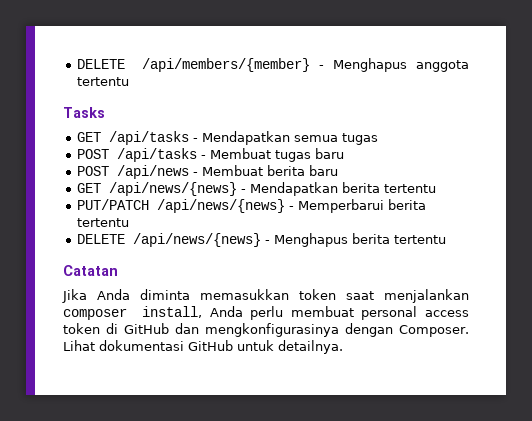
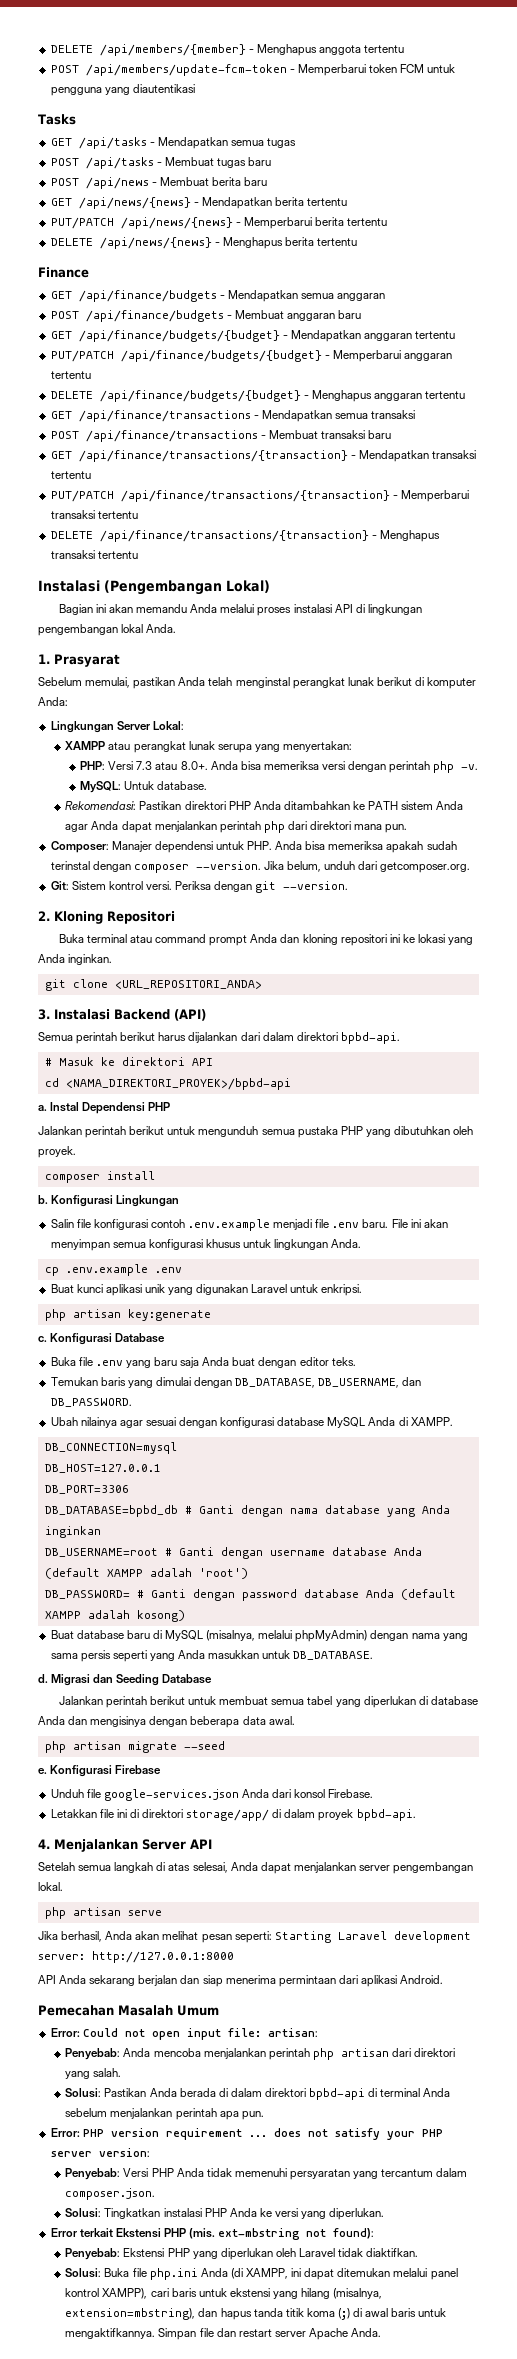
(129, 81) none -> [50,64,456,76] [50,84,195,96] // POST /api/members/update-fcm-token - Memperbarui token FCM untuk pengguna yang diautentikasi
[63,265,118,276] [62,289,469,303] [63,306,469,320] [63,323,470,337] [63,340,343,354] Catatan // Jika Anda diminta memasukkan token saat menjalankan composer install, Anda perlu membuat personal access token di GitHub dan mengkonfigurasinya dengan Composer. Lihat dokumentasi GitHub untuk detailnya. -> [38,267,89,278] [50,290,386,302] [50,310,362,322] [50,330,456,342] [50,350,452,362] [50,371,91,379] [50,390,466,402] [50,410,416,422] [50,430,392,442] [50,450,476,462] [50,471,91,479] [50,490,469,502] [50,510,138,519] [50,530,440,542] [50,550,138,559] [38,580,270,595] [58,604,422,616] [38,624,177,636] [38,654,120,667] [38,677,477,689] [38,697,68,706] [50,721,184,733] [65,741,352,753] [80,761,479,773] [80,781,208,793] [65,801,464,810] [65,821,408,833] [50,841,457,853] [50,861,471,873] [50,881,349,893] [38,911,175,924] [58,934,474,946] [38,954,113,965] [44,979,262,991] [38,1009,206,1021] [38,1032,400,1044] [44,1057,213,1066] [44,1078,291,1090] [38,1102,171,1114] [38,1126,474,1138] [38,1146,76,1158] [44,1171,155,1183] [38,1195,180,1207] [50,1219,448,1231] [50,1239,362,1251] [44,1264,182,1276] [50,1284,363,1296] [44,1309,211,1321] [38,1333,166,1345] [50,1357,356,1368] [50,1377,422,1388] [50,1398,132,1407] [50,1417,453,1428] [44,1442,177,1454] [44,1464,161,1473] [44,1485,129,1494] [44,1505,450,1517] [44,1526,101,1538] [44,1547,422,1559] [44,1568,248,1579] [44,1589,456,1601] [44,1610,185,1622] [50,1630,468,1642] [50,1650,374,1662] [38,1674,213,1686] [58,1696,478,1708] [38,1716,295,1728] [44,1741,225,1753] [38,1765,162,1777] [50,1789,374,1801] [50,1809,416,1821] [38,1839,212,1852] [38,1862,474,1874] [38,1882,63,1891] [44,1907,162,1919] [38,1931,471,1943] [38,1951,234,1963] [38,1975,444,1987] [38,2005,219,2016] [50,2028,318,2040] [65,2048,456,2060] [65,2068,122,2079] [65,2088,451,2100] [65,2108,264,2120] [50,2128,443,2140] [50,2148,150,2157] [65,2168,468,2180] [65,2188,156,2200] [65,2208,385,2220] [50,2228,375,2240] [65,2248,419,2260] [65,2268,458,2280] [65,2288,383,2299] [65,2308,447,2320] [65,2328,382,2340] Finance // GET /api/finance/budgets - Mendapatkan semua anggaran // POST /api/finance/budgets - Membuat anggaran baru // GET /api/finance/budgets/{budget} - Mendapatkan anggaran tertentu // PUT/PATCH /api/finance/budgets/{budget} - Memperbarui anggaran tertentu // DELETE /api/finance/budgets/{budget} - Menghapus anggaran tertentu // GET /api/finance/transactions - Mendapatkan semua transaksi // POST /api/finance/transactions - Membuat transaksi baru // GET /api/finance/transactions/{transaction} - Mendapatkan transaksi tertentu // PUT/PATCH /api/finance/transactions/{transaction} - Memperbarui transaksi tertentu // DELETE /api/finance/transactions/{transaction} - Menghapus transaksi tertentu // Instalasi (Pengembangan Lokal) // Bagian ini akan memandu Anda melalui proses instalasi API di lingkungan pengembangan lokal Anda. // 1. Prasyarat // Sebelum memulai, pastikan Anda telah menginstal perangkat lunak berikut di komputer Anda: // Lingkungan Server Lokal: // XAMPP atau perangkat lunak serupa yang menyertakan: // PHP: Versi 7.3 atau 8.0+. Anda bisa memeriksa versi dengan perintah php -v. // MySQL: Untuk database. // Rekomendasi: Pastikan direktori PHP Anda ditambahkan ke PATH sistem Anda agar Anda dapat menjalankan perintah php dari direktori mana pun. // Composer: Manajer dependensi untuk PHP. Anda bisa memeriksa apakah sudah terinstal dengan composer --version. Jika belum, unduh dari getcomposer.org. // Git: Sistem kontrol versi. Periksa dengan git --version. // 2. Kloning Repositori // Buka terminal atau command prompt Anda dan kloning repositori ini ke lokasi yang Anda inginkan. // git clone <URL_REPOSITORI_ANDA> // 3. Instalasi Backend (API) // Semua perintah berikut harus dijalankan dari dalam direktori bpbd-api. // # Masuk ke direktori API // cd <NAMA_DIREKTORI_PROYEK>/bpbd-api // a. Instal Dependensi PHP // Jalankan perintah berikut untuk mengunduh semua pustaka PHP yang dibutuhkan oleh proyek. // composer install // b. Konfigurasi Lingkungan // Salin file konfigurasi contoh .env.example menjadi file .env baru. File ini akan menyimpan semua konfigurasi khusus untuk lingkungan Anda. // cp .env.example .env // Buat kunci aplikasi unik yang digunakan Laravel untuk enkripsi. // php artisan key:generate // c. Konfigurasi Database // Buka file .env yang baru saja Anda buat dengan editor teks. // Temukan baris yang dimulai dengan DB_DATABASE, DB_USERNAME, dan DB_PASSWORD. // Ubah nilainya agar sesuai dengan konfigurasi database MySQL Anda di XAMPP. // DB_CONNECTION=mysql // DB_HOST=127.0.0.1 // DB_PORT=3306 // DB_DATABASE=bpbd_db # Ganti dengan nama database yang Anda inginkan // DB_USERNAME=root # Ganti dengan username database Anda (default XAMPP adalah 'root') // DB_PASSWORD= # Ganti dengan password database Anda (default XAMPP adalah kosong) // Buat database baru di MySQL (misalnya, melalui phpMyAdmin) dengan nama yang sama persis seperti yang Anda masukkan untuk DB_DATABASE. // d. Migrasi dan Seeding Database // Jalankan perintah berikut untuk membuat semua tabel yang diperlukan di database Anda dan mengisinya dengan beberapa data awal. // php artisan migrate --seed // e. Konfigurasi Firebase // Unduh file google-services.json Anda dari konsol Firebase. // Letakkan file ini di direktori storage/app/ di dalam proyek bpbd-api. // 4. Menjalankan Server API // Setelah semua langkah di atas selesai, Anda dapat menjalankan server pengembangan lokal. // php artisan serve // Jika berhasil, Anda akan melihat pesan seperti: Starting Laravel development server: http://127.0.0.1:8000 // API Anda sekarang berjalan dan siap menerima permintaan dari aplikasi Android. // Pemecahan Masalah Umum // Error: Could not open input file: artisan: // Penyebab: Anda mencoba menjalankan perintah php artisan dari direktori yang salah. // Solusi: Pastikan Anda berada di dalam direktori bpbd-api di terminal Anda sebelum menjalankan perintah apa pun. // Error: PHP version requirement ... does not satisfy your PHP server version: // Penyebab: Versi PHP Anda tidak memenuhi persyaratan yang tercantum dalam composer.json. // Solusi: Tingkatkan instalasi PHP Anda ke versi yang diperlukan. // Error terkait Ekstensi PHP (mis. ext-mbstring not found): // Penyebab: Ekstensi PHP yang diperlukan oleh Laravel tidak diaktifkan. // Solusi: Buka file php.ini Anda (di XAMPP, ini dapat ditemukan melalui panel kontrol XAMPP), cari baris untuk ekstensi yang hilang (misalnya, extension=mbstring), dan hapus tanda titik koma (;) di awal baris untuk mengaktifkannya. Simpan file dan restart server Apache Anda.

